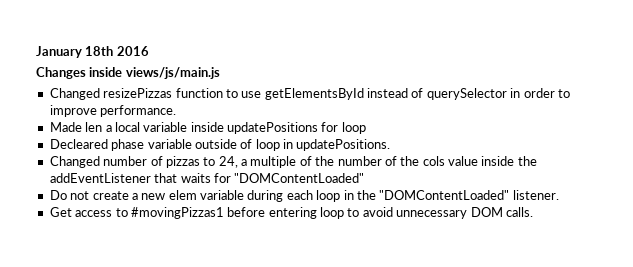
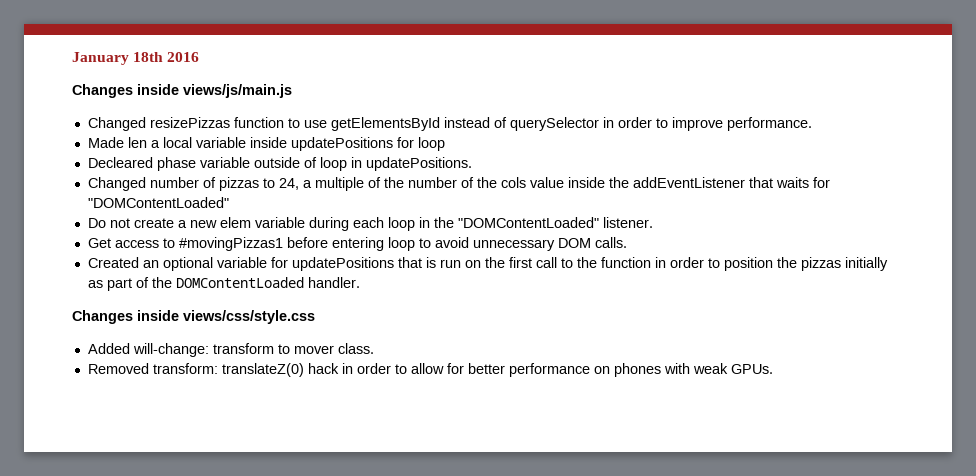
(533, 212) none -> [87,257,888,271] [87,277,360,291] [72,310,315,324] [87,343,374,357] [87,363,773,377] // Created an optional variable for updatePositions that is run on the first call to the function in order to position the pizzas initially as part of the DOMContentLoaded handler. // Changes inside views/css/style.css // Added will-change: transform to mover class. // Removed transform: translateZ(0) hack in order to allow for better performance on phones with weak GPUs.

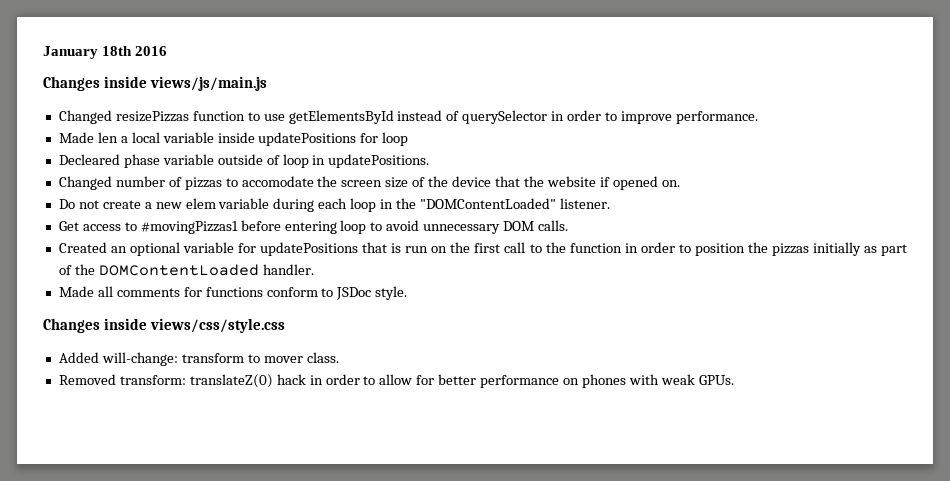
[278,177,830,191] [87,197,229,208] 24, a multiple of the number of the cols value inside the addEventListener that waits for "DOMContentLoaded" -> [241,176,680,190] accomodate the screen size of the device that the website if opened on.
(360, 282) none -> [58,286,408,300] // Made all comments for functions conform to JSDoc style.

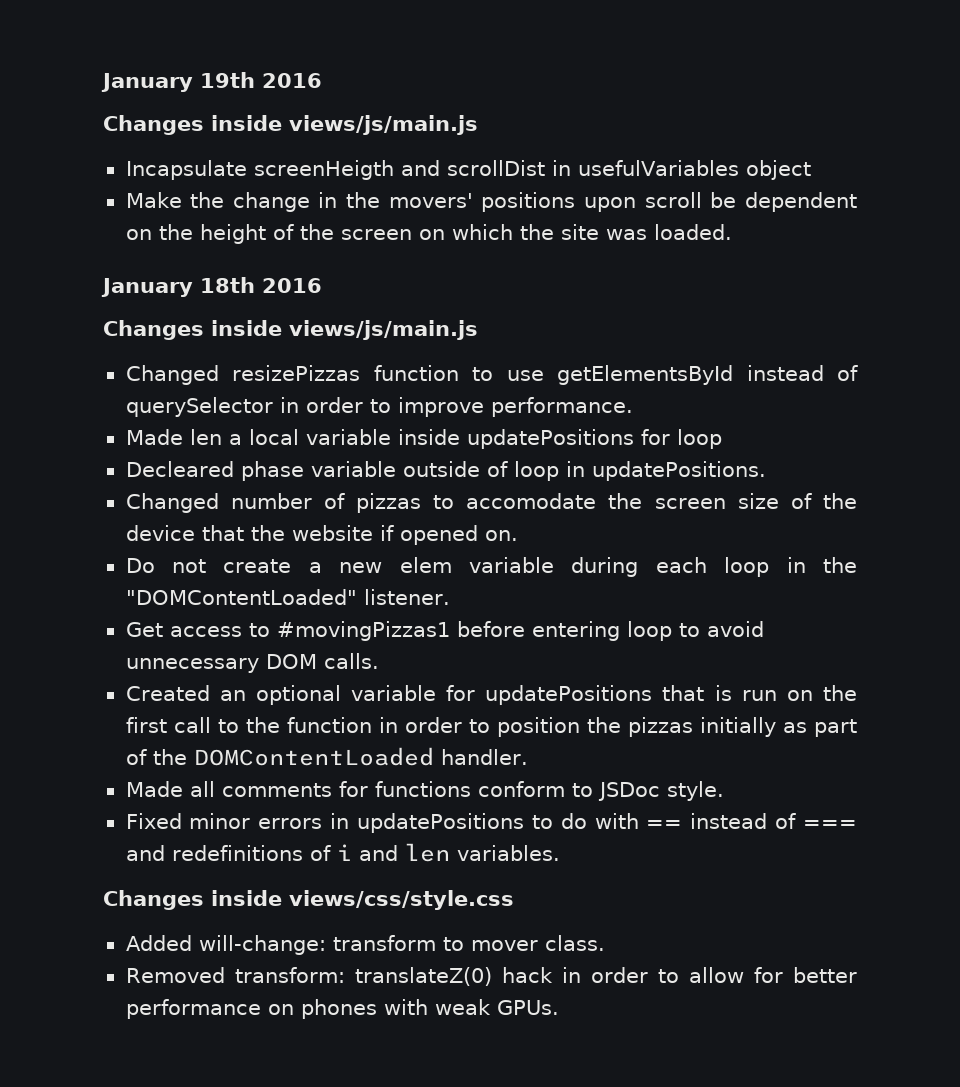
[43,46,98,59] January -> [101,72,322,92] [103,115,478,135] [125,160,811,180] [125,192,857,212] [125,224,732,244] [101,278,193,297] January 19th 2016 // Changes inside views/js/main.js // Incapsulate screenHeigth and scrollDist in usefulVariables object // Make the change in the movers' positions upon scroll be dependent on the height of the screen on which the site was loaded. // January
(408, 293) none -> [125,813,858,833] [125,843,560,862] // Fixed minor errors in updatePositions to do with == instead of === and redefinitions of i and len variables.

